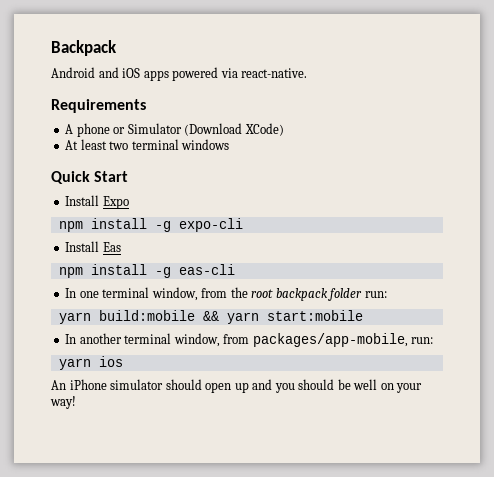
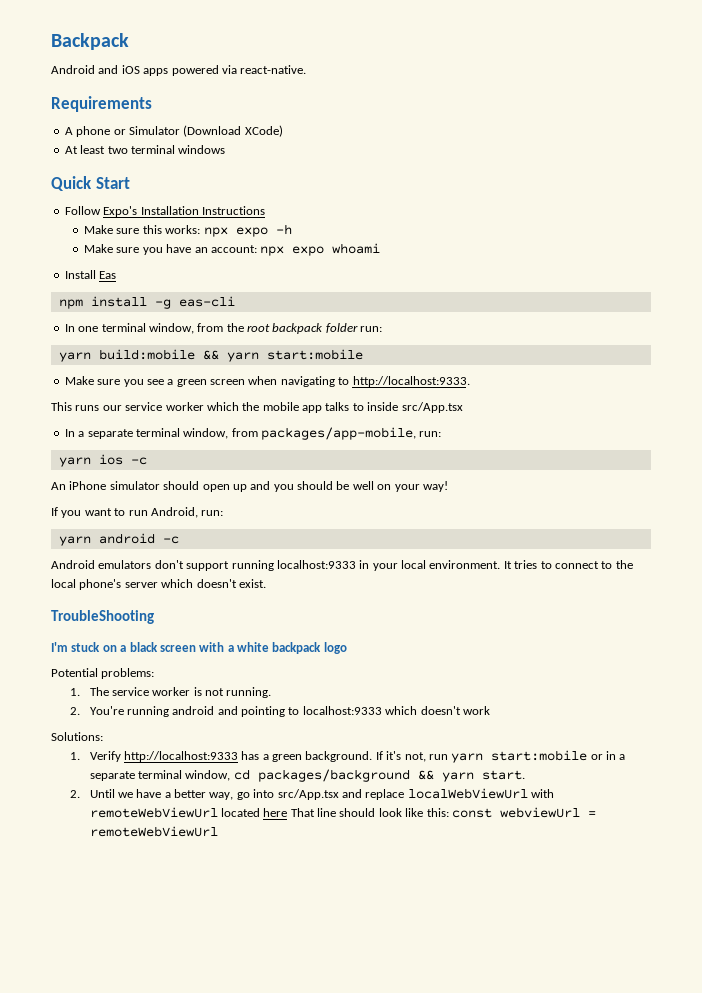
[65,195,129,209] [58,218,243,232] Install Expo // npm install -g expo-cli -> [64,206,265,217] [84,224,292,237] [84,243,381,256] Follow Expo's Installation Instructions // Make sure this works: npx expo -h // Make sure you have an account: npx expo whoami
[65,333,122,344] // In another -> [64,376,470,387] [51,402,463,413] [64,429,133,439] // Make sure you see a green screen when navigating to http://localhost:9333. // This runs our service worker which the mobile app talks to inside src/App.tsx // In a separate
(123, 361) none -> [130,457,147,465] -c
(76, 402) none -> [51,507,224,518] [58,533,179,546] [51,560,633,571] [51,579,266,590] [51,610,154,624] [51,642,347,654] [51,668,155,679] [70,687,272,698] [70,706,490,717] [51,732,103,741] [70,750,626,763] [89,769,525,782] [70,788,555,800] [89,807,596,818] [89,826,218,837] // If you want to run Android, run: // yarn android -c // Android emulators don't support running localhost:9333 in your local environment. It tries to connect to the local phone's server which doesn't exist. // TroubleShooting // I'm stuck on a black screen with a white backpack logo // Potential problems: // 1. The service worker is not running. // 2. You're running android and pointing to localhost:9333 which doesn't work // Solutions: // 1. Verify http://localhost:9333 has a green background. If it's not, run yarn start:mobile or in a separate terminal window, cd packages/background && yarn start. // 2. Until we have a better way, go into src/App.tsx and replace localWebViewUrl with remoteWebViewUrl located here That line should look like this: const webviewUrl = remoteWebViewUrl

